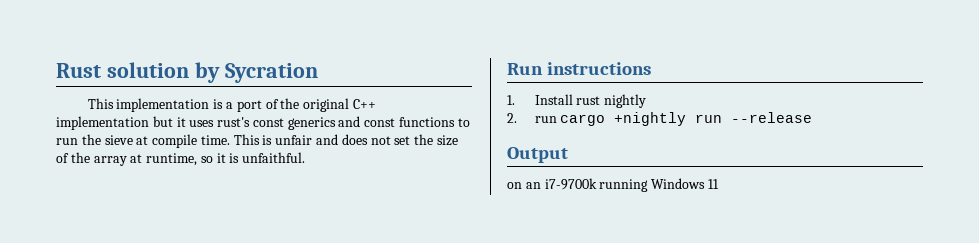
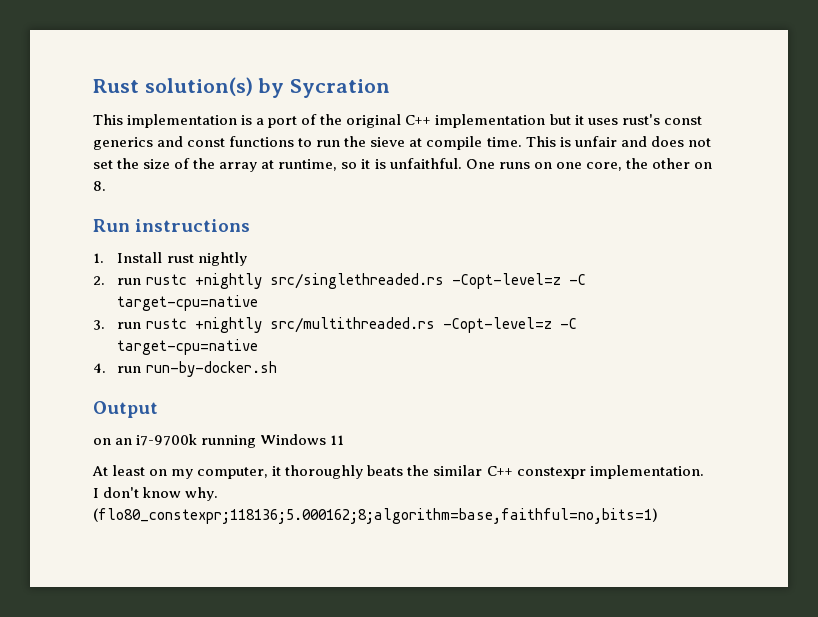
[106,62,189,78] solution -> [144,77,253,96] solution(s)
(306, 157) none -> [465,158,712,171] [93,181,106,191] One runs on one core, the other on 8.
[560,112,813,126] cargo +nightly run --release -> [145,273,586,289] [117,295,259,311] [93,317,577,333] [117,339,259,355] [93,361,277,377] rustc +nightly src/singlethreaded.rs -Copt-level=z -C target-cpu=native // 3. run rustc +nightly src/multithreaded.rs -Copt-level=z -C target-cpu=native // 4. run run-by-docker.sh
(719, 184) none -> [92,465,704,479] [93,487,219,501] [93,508,658,524] // At least on my computer, it thoroughly beats the similar C++ constexpr implementation. I don't know why. (flo80_constexpr;118136;5.000162;8;algorithm=base,faithful=no,bits=1)

